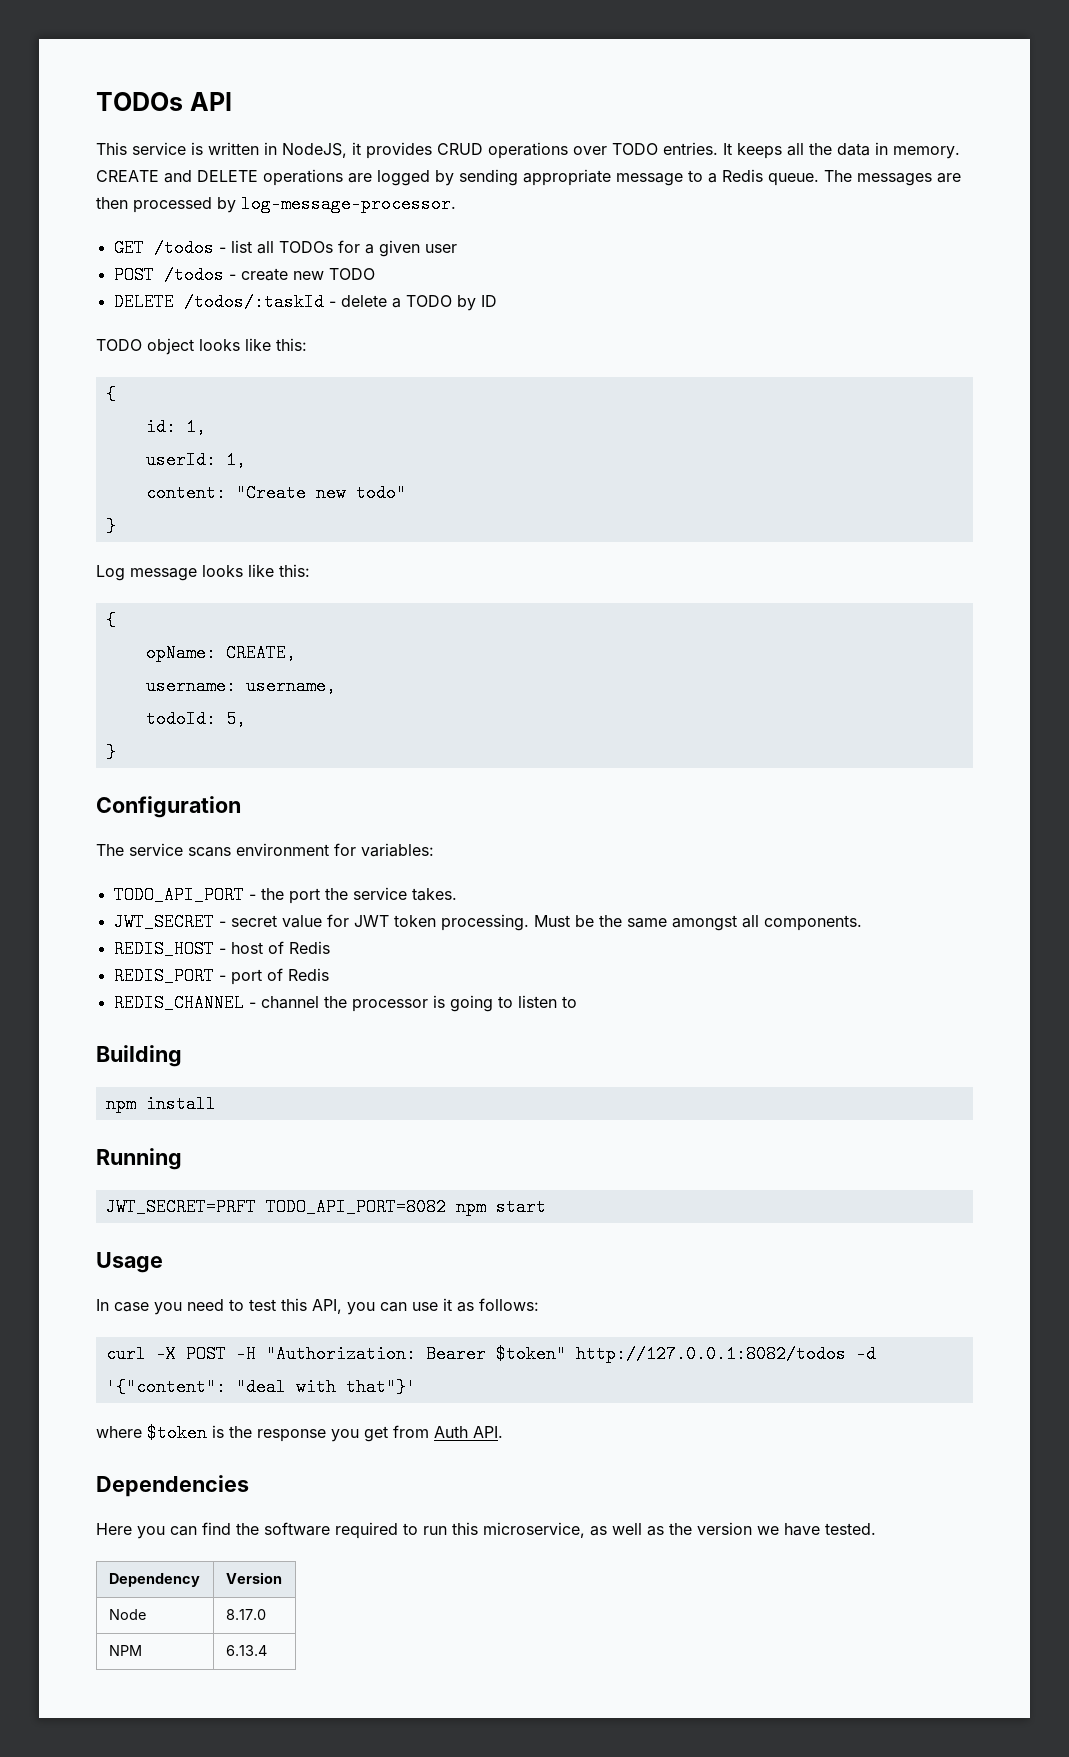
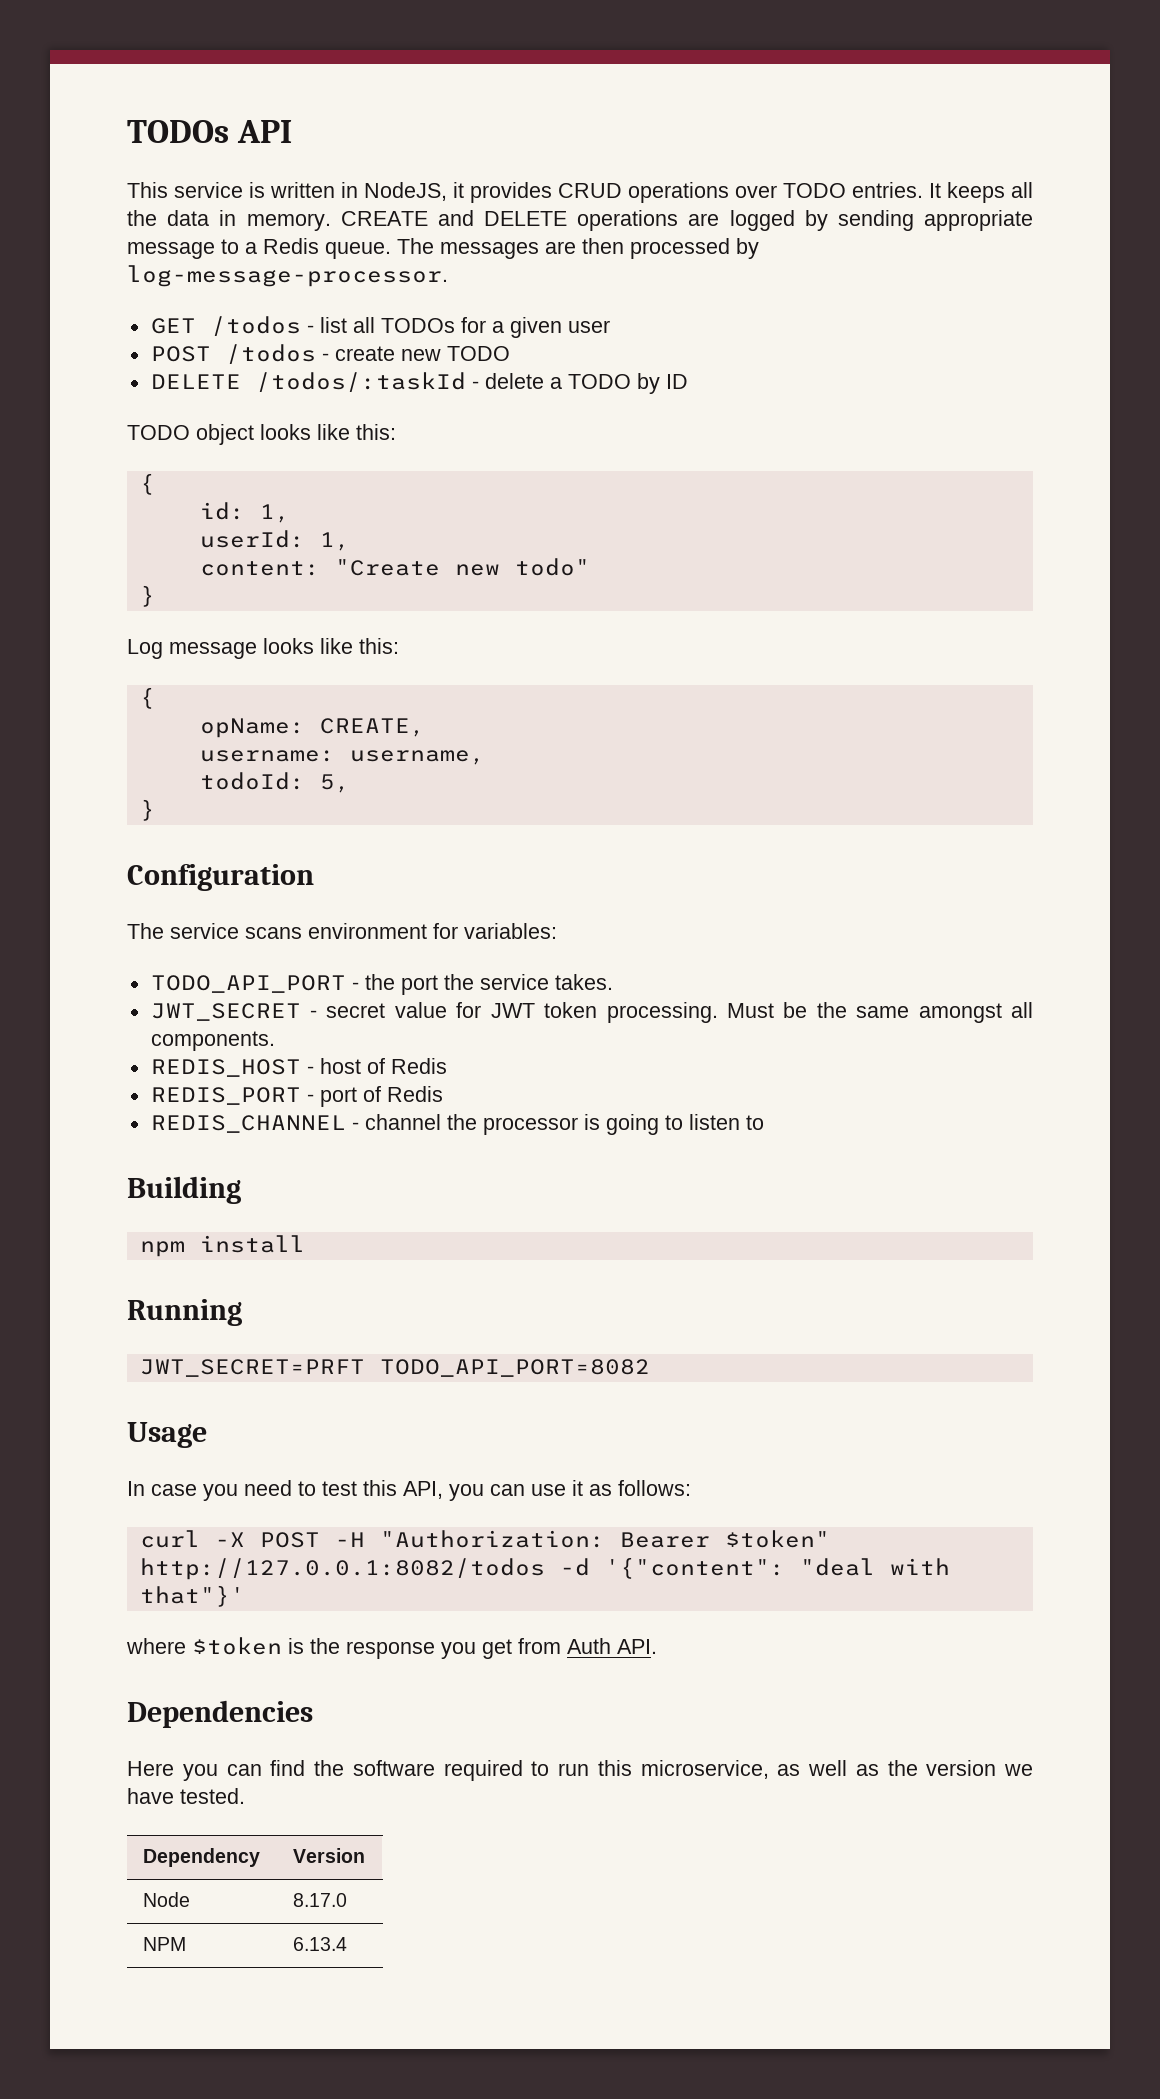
[455,1198,546,1216] npm start -> (650, 1368) none

